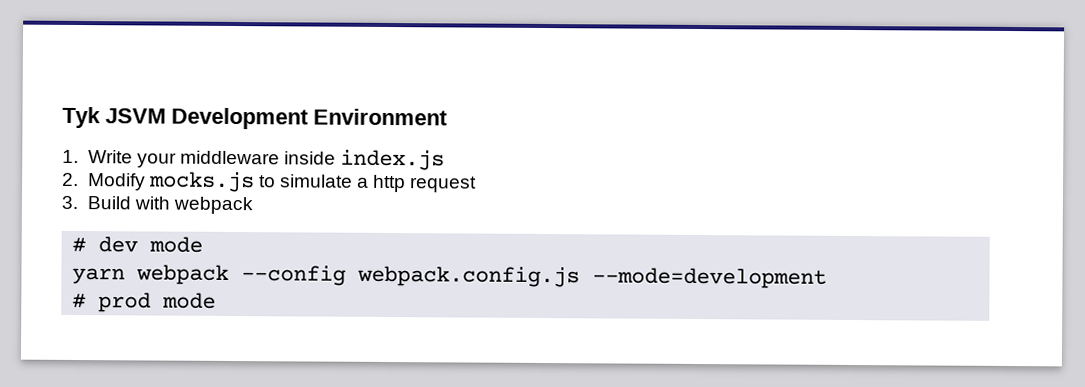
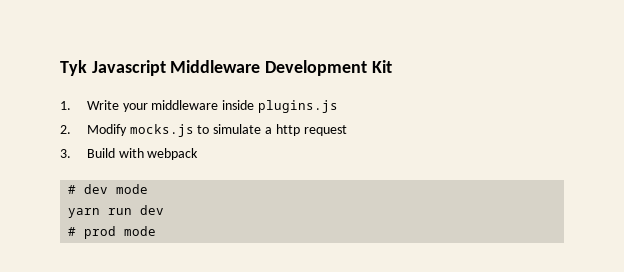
[105,107,448,130] JSVM Development Environment -> [91,60,392,76] Javascript Middleware Development Kit
[340,149,446,171] index.js -> [257,100,338,113] plugins.js
[136,264,828,289] webpack --config webpack.config.js --mode=development -> [108,205,165,215] run dev

